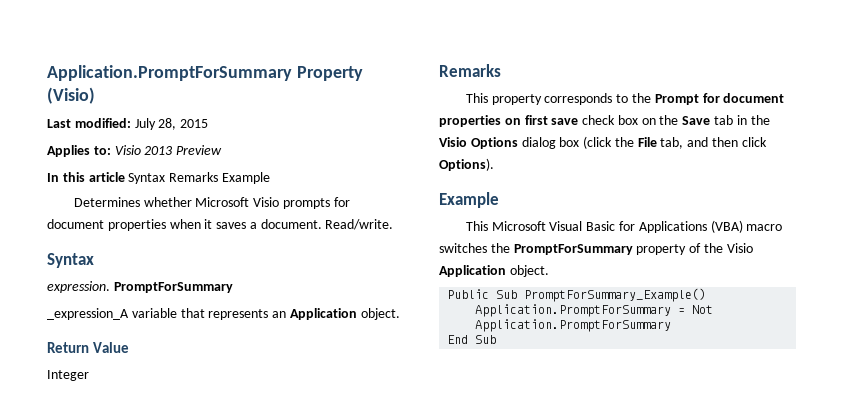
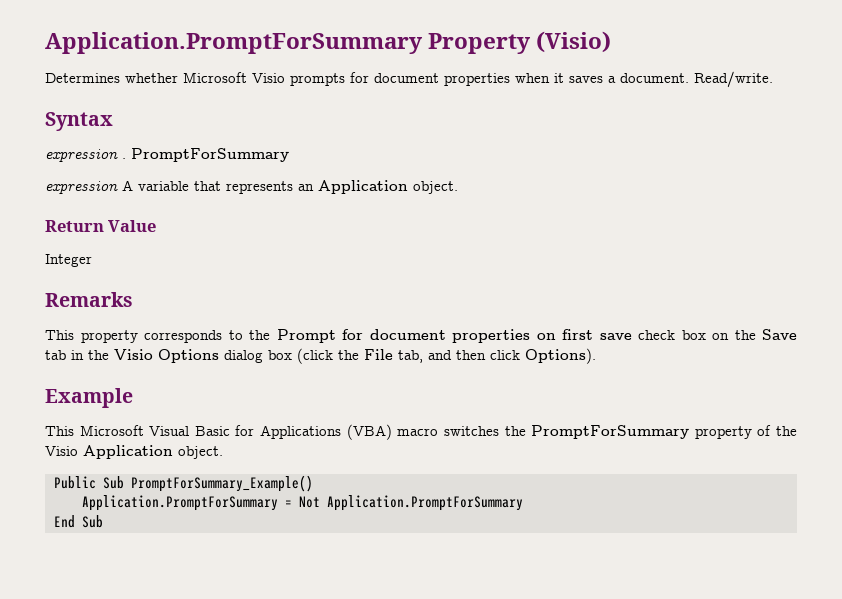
[47,118,209,130] [47,145,223,157] [47,172,270,184] // Last modified: July 28, 2015 // Applies to: Visio 2013 Preview // In this article Syntax Remarks Example -> (612, 42) none
[47,281,110,293] expression. -> [45,149,126,162] expression .
[47,308,129,320] _expression_A -> [45,180,133,194] expression A

